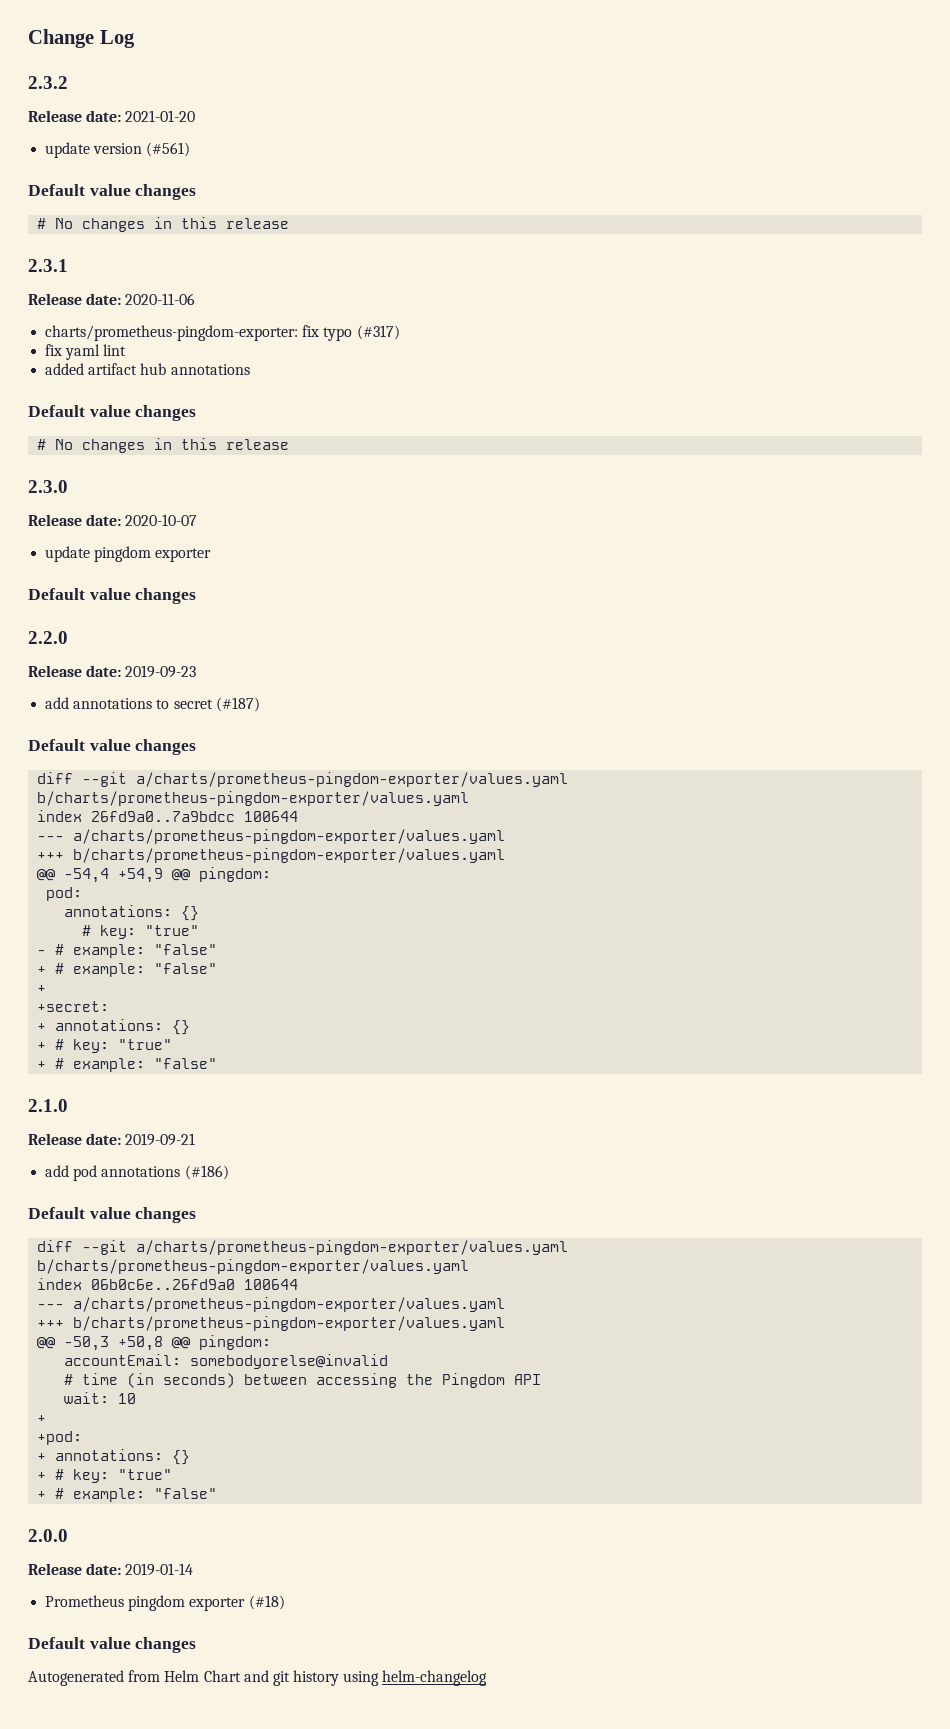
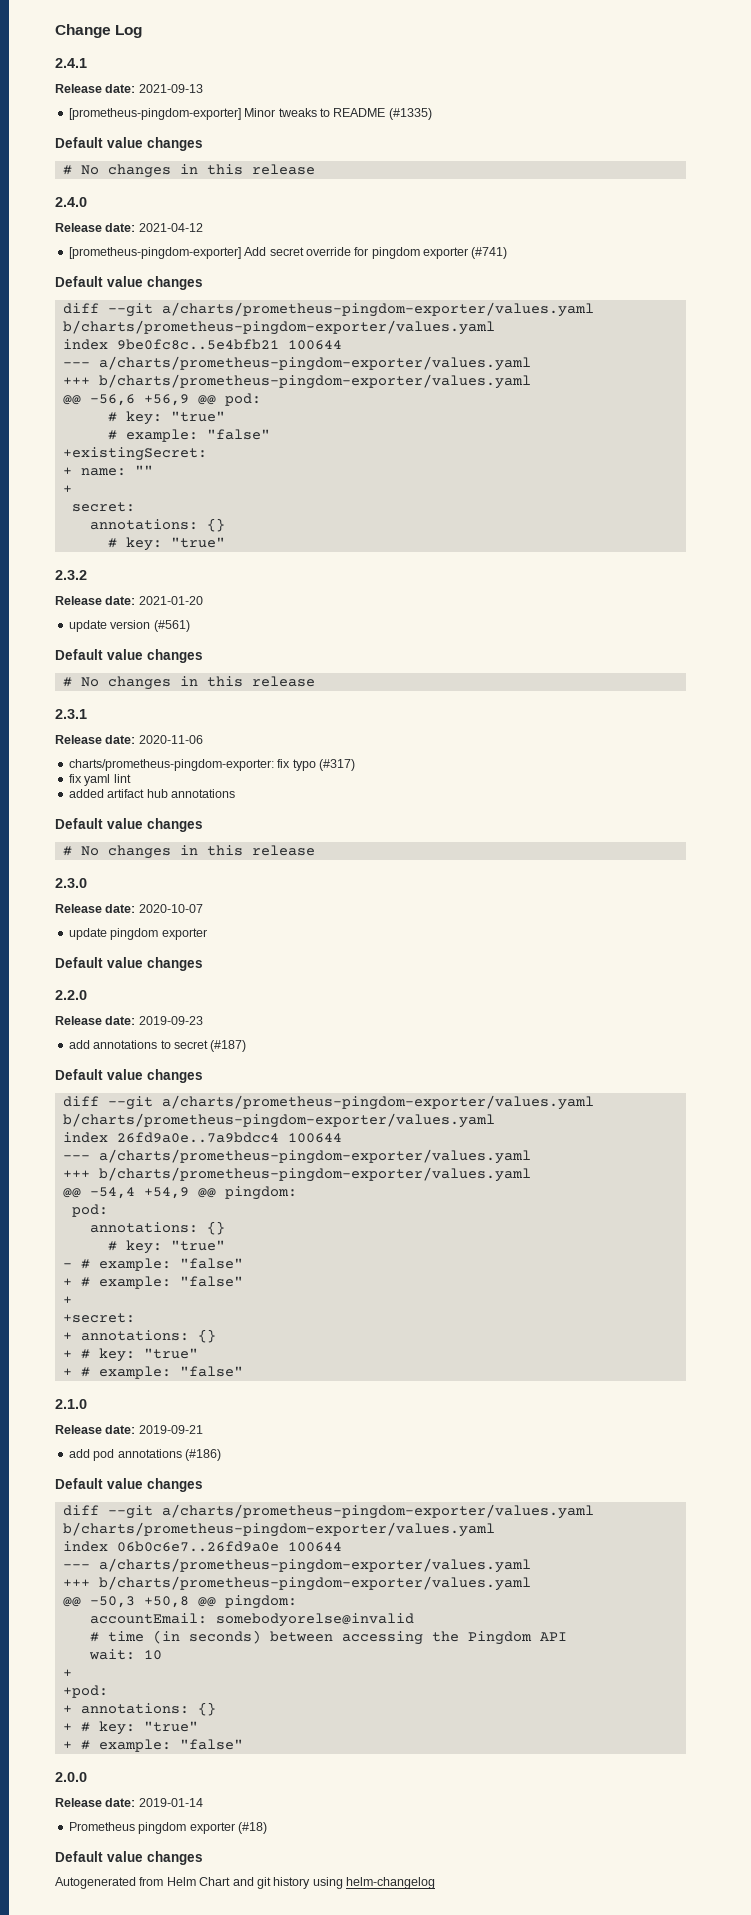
(135, 39) none -> [55,58,87,68] [55,84,203,93] [68,108,432,120] [55,137,203,151] [62,164,315,178] [55,197,87,207] [55,223,203,232] [68,247,508,259] [55,276,203,290] [62,302,594,317] [62,320,495,335] [62,339,342,350] [62,356,531,371] [62,374,531,389] [62,393,261,406] [107,411,225,425] [107,429,270,442] [62,447,207,461] [62,465,153,476] [62,485,72,493] [71,502,135,512] [89,518,225,532] [107,537,225,551] // 2.4.1 // Release date: 2021-09-13 // [prometheus-pingdom-exporter] Minor tweaks to README (#1335) // Default value changes // # No changes in this release // 2.4.0 // Release date: 2021-04-12 // [prometheus-pingdom-exporter] Add secret override for pingdom exporter (#741) // Default value changes // diff --git a/charts/prometheus-pingdom-exporter/values.yaml b/charts/prometheus-pingdom-exporter/values.yaml // index 9be0fc8c..5e4bfb21 100644 // --- a/charts/prometheus-pingdom-exporter/values.yaml // +++ b/charts/prometheus-pingdom-exporter/values.yaml // @@ -56,6 +56,9 @@ pod: // # key: "true" // # example: "false" // +existingSecret: // + name: "" // + // secret: // annotations: {} // # key: "true"
[91,811,236,822] 26fd9a0..7a9bdcc -> [116,1132,279,1143] 26fd9a0e..7a9bdcc4
[91,1279,236,1290] 06b0c6e..26fd9a0 -> [116,1541,279,1552] 06b0c6e7..26fd9a0e

